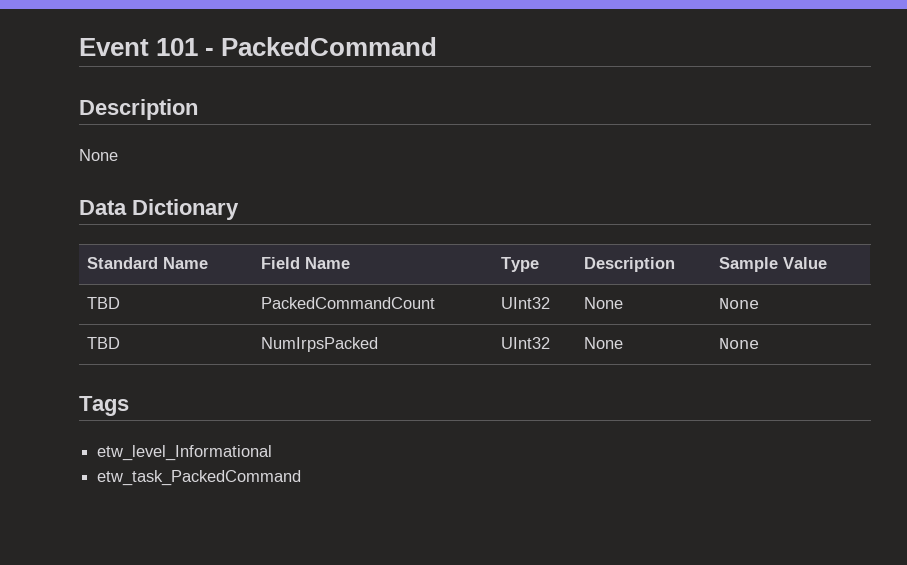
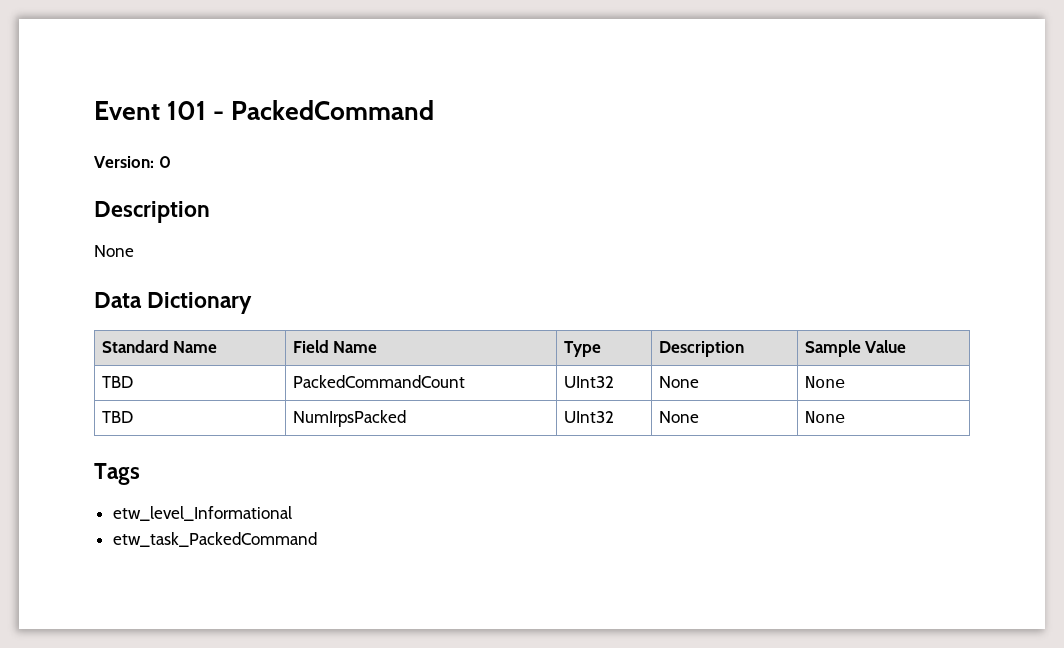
(438, 46) none -> [94,156,171,168] // Version: 0

